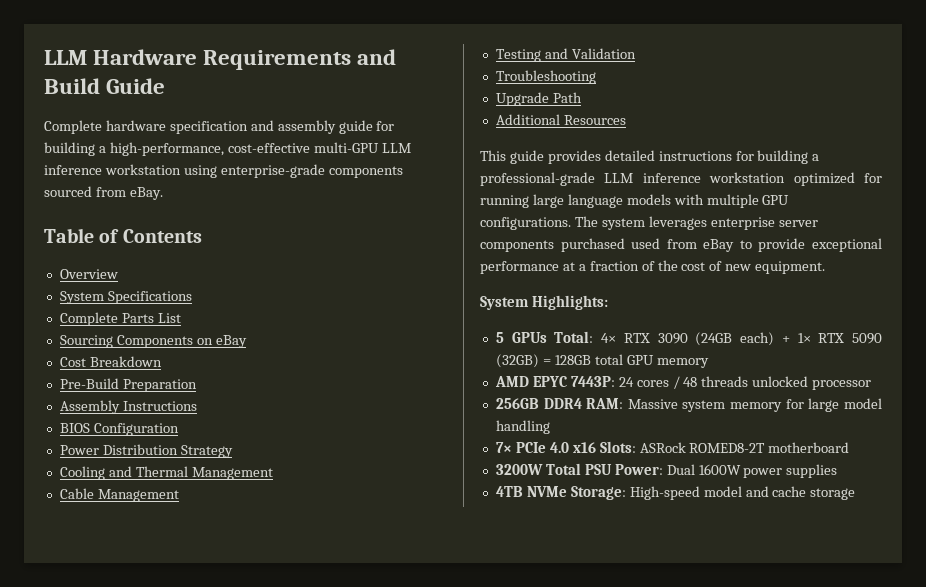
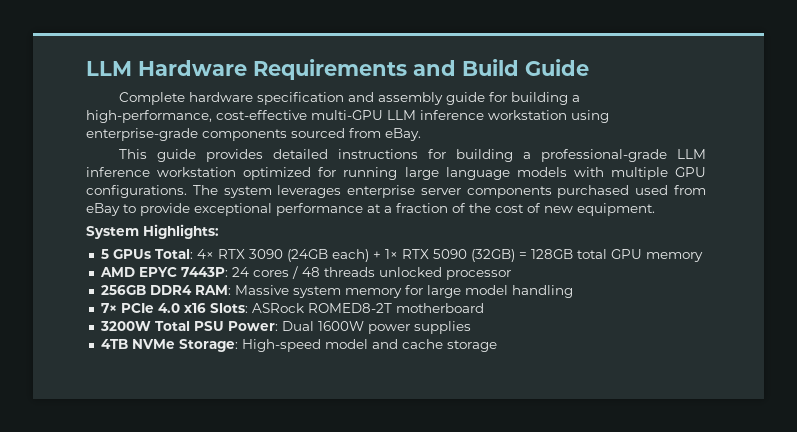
[44,228,202,243] [59,269,118,279] [59,291,192,304] [59,312,181,326] [59,335,247,348] [59,356,162,367] [59,378,197,392] [59,400,197,414] [59,423,179,436] [59,444,233,458] [59,466,273,480] [59,488,179,502] [495,48,636,62] [495,70,596,84] [495,92,582,106] [495,114,626,125] // Table of Contents // Overview // System Specifications // Complete Parts List // Sourcing Components on eBay // Cost Breakdown // Pre-Build Preparation // Assembly Instructions // BIOS Configuration // Power Distribution Strategy // Cooling and Thermal Management // Cable Management // Testing and Validation // Troubleshooting // Upgrade Path // Additional Resources -> (421, 134) none

